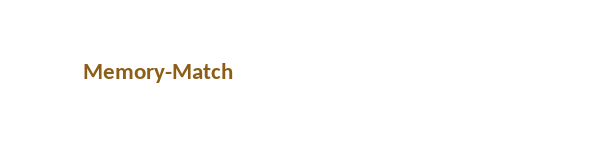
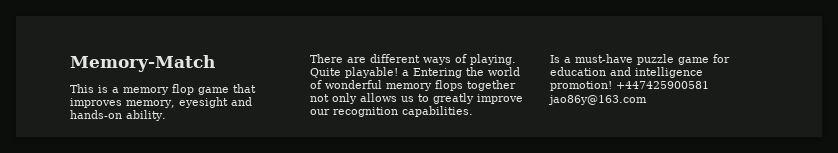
(233, 73) none -> [70,84,256,95] [70,97,252,108] [70,110,166,121] [310,54,516,65] [310,67,520,78] [310,80,516,91] [310,93,523,104] [310,106,473,117] [550,54,730,65] [550,67,703,78] [550,81,709,91] [548,95,647,105] // This is a memory flop game that improves memory, eyesight and hands-on ability. // There are different ways of playing. Quite playable! a Entering the world of wonderful memory flops together not only allows us to greatly improve our recognition capabilities. // Is a must-have puzzle game for education and intelligence promotion! +447425900581 jao86y@163.com

